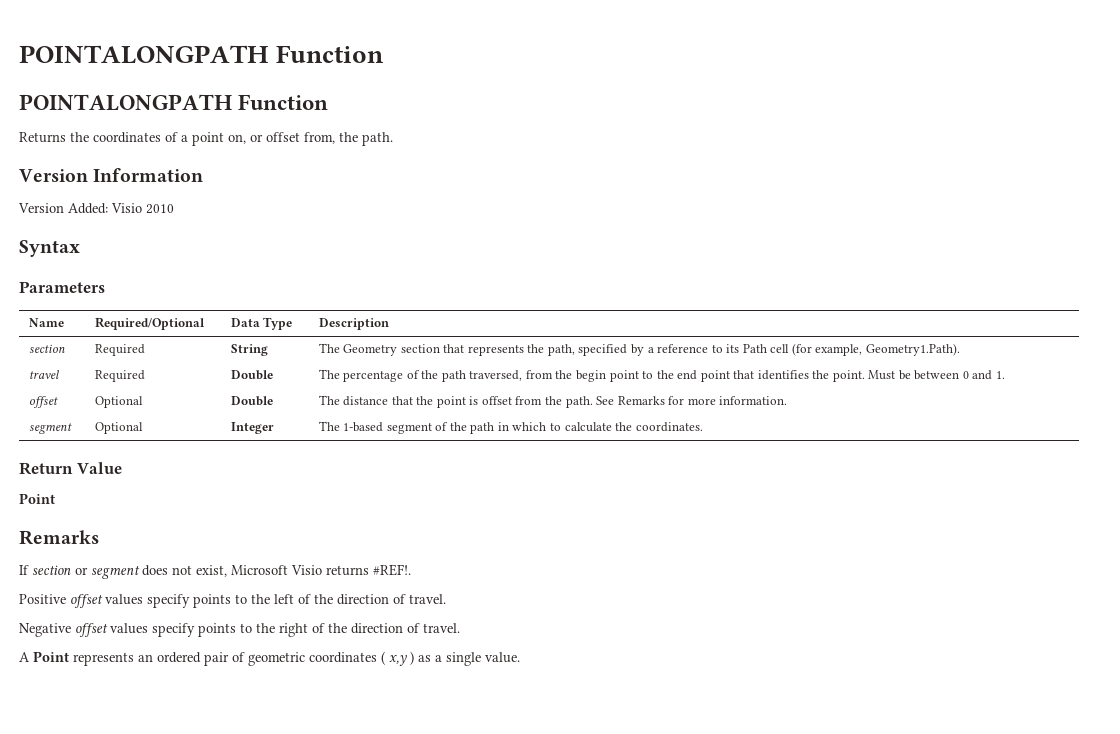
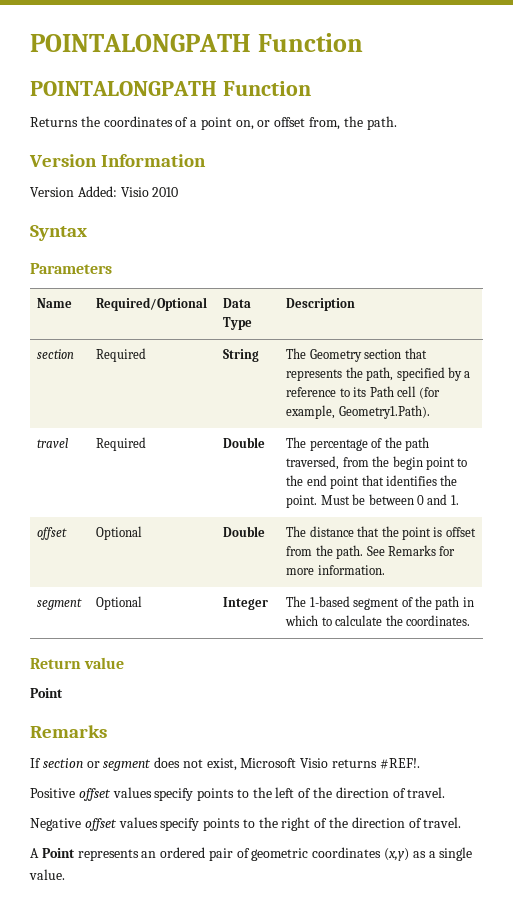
[76,462,122,474] Value -> [84,657,125,669] value
[381,651,414,666] ( x,y ) -> [384,848,410,861] (x,y)

